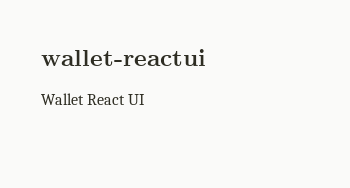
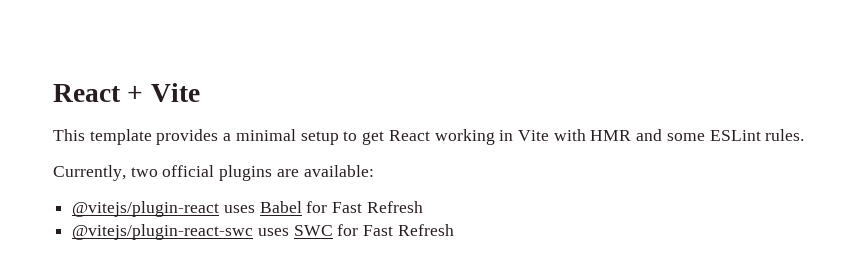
[41,49,206,66] [41,93,146,105] wallet-reactui // Wallet React UI -> [53,83,200,102] [53,129,805,145] [53,165,374,181] [72,201,423,217] [72,224,454,240] React + Vite // This template provides a minimal setup to get React working in Vite with HMR and some ESLint rules. // Currently, two official plugins are available: // @vitejs/plugin-react uses Babel for Fast Refresh // @vitejs/plugin-react-swc uses SWC for Fast Refresh

